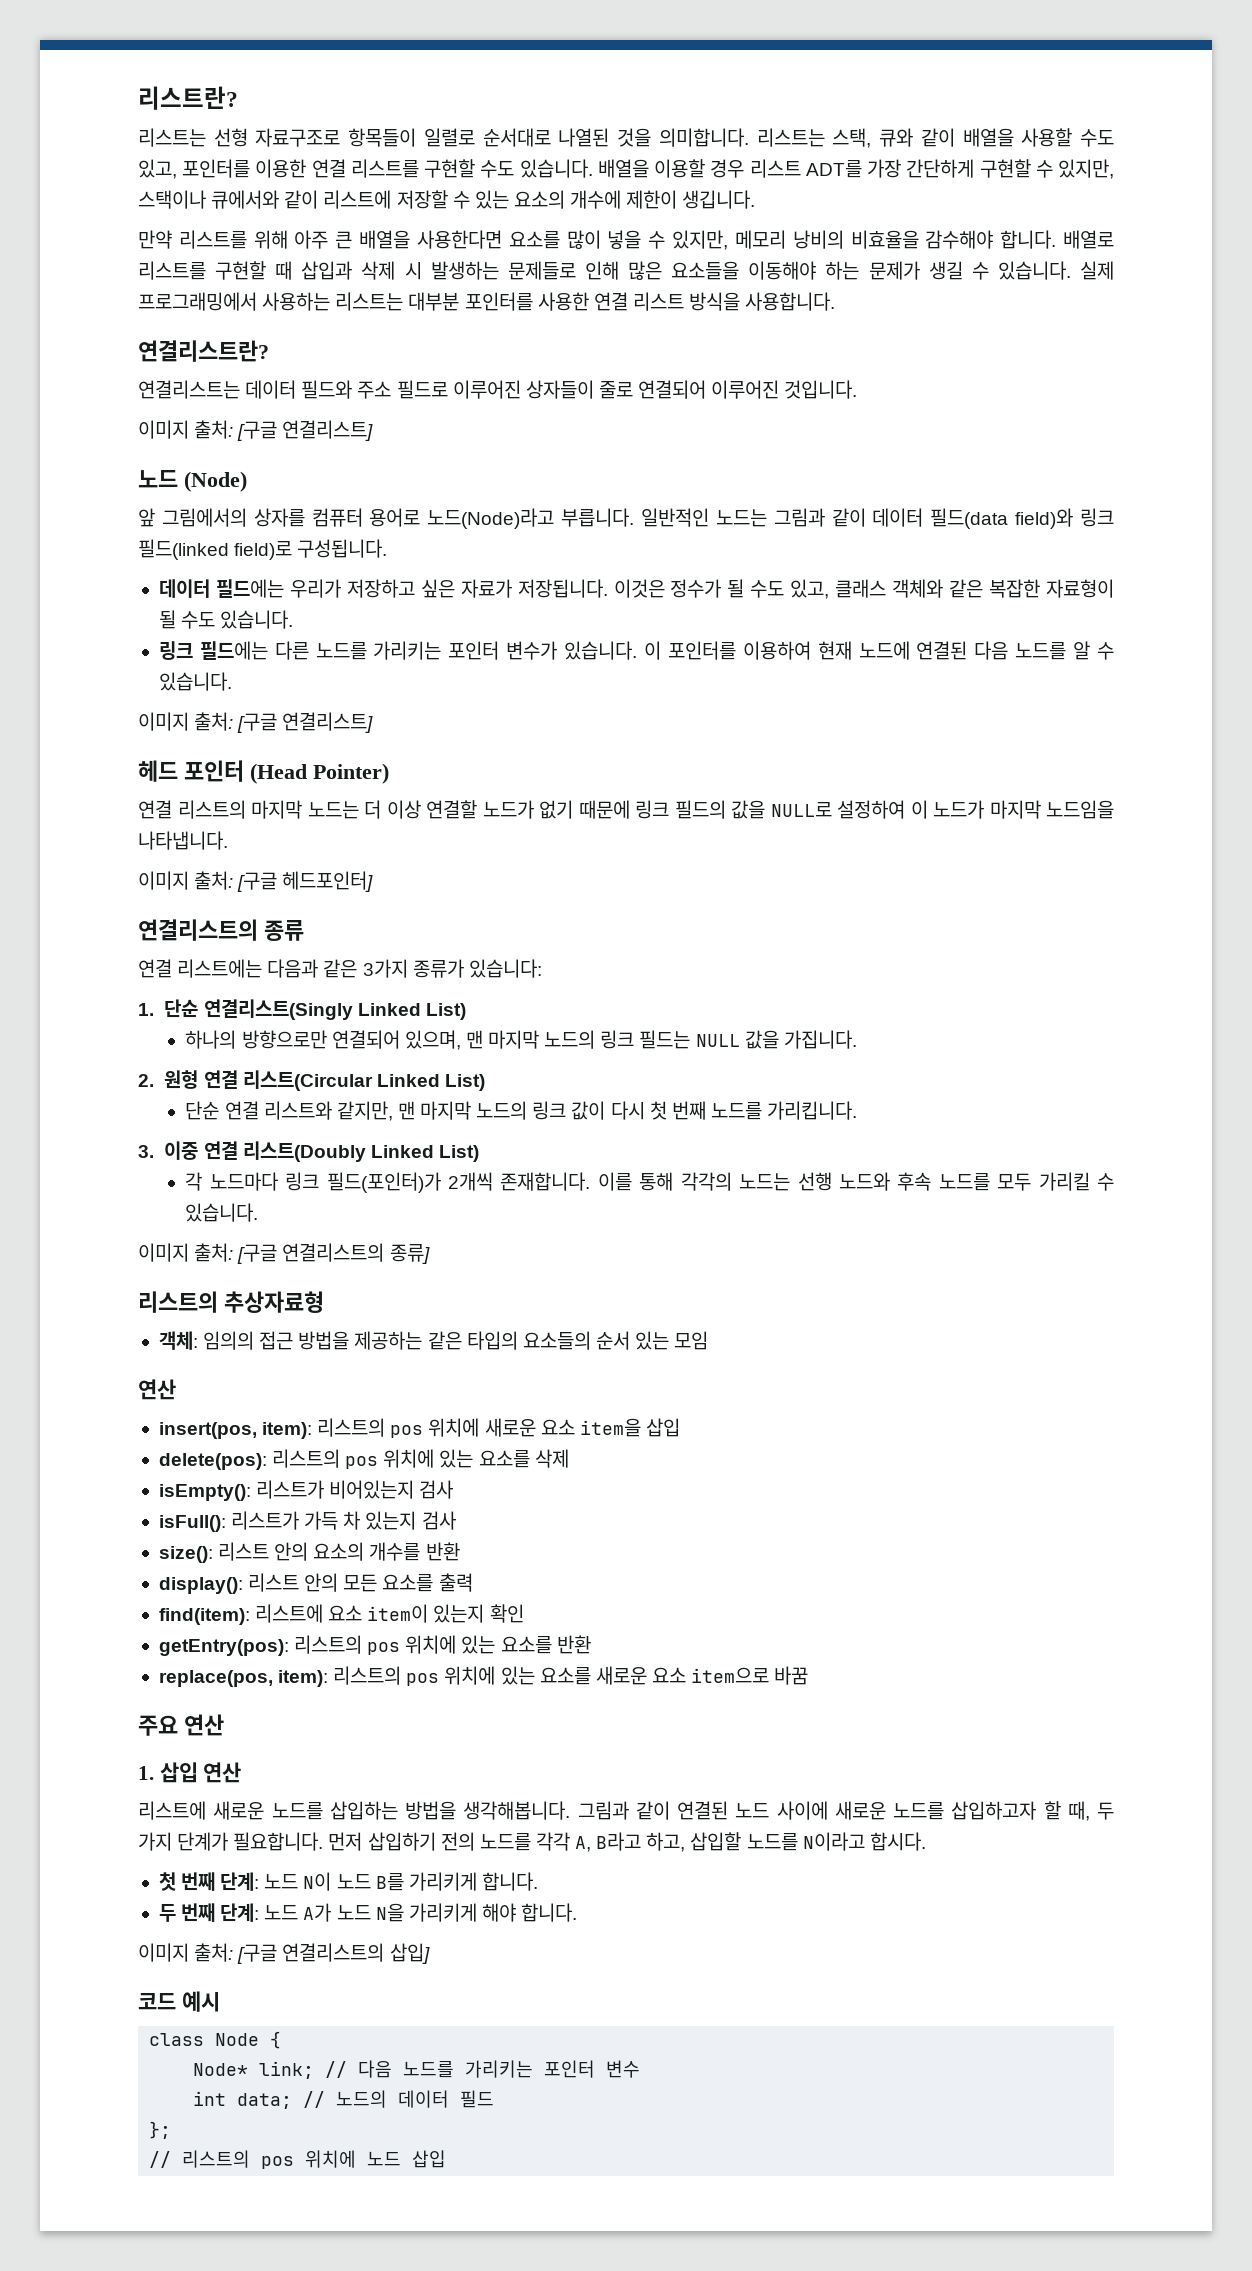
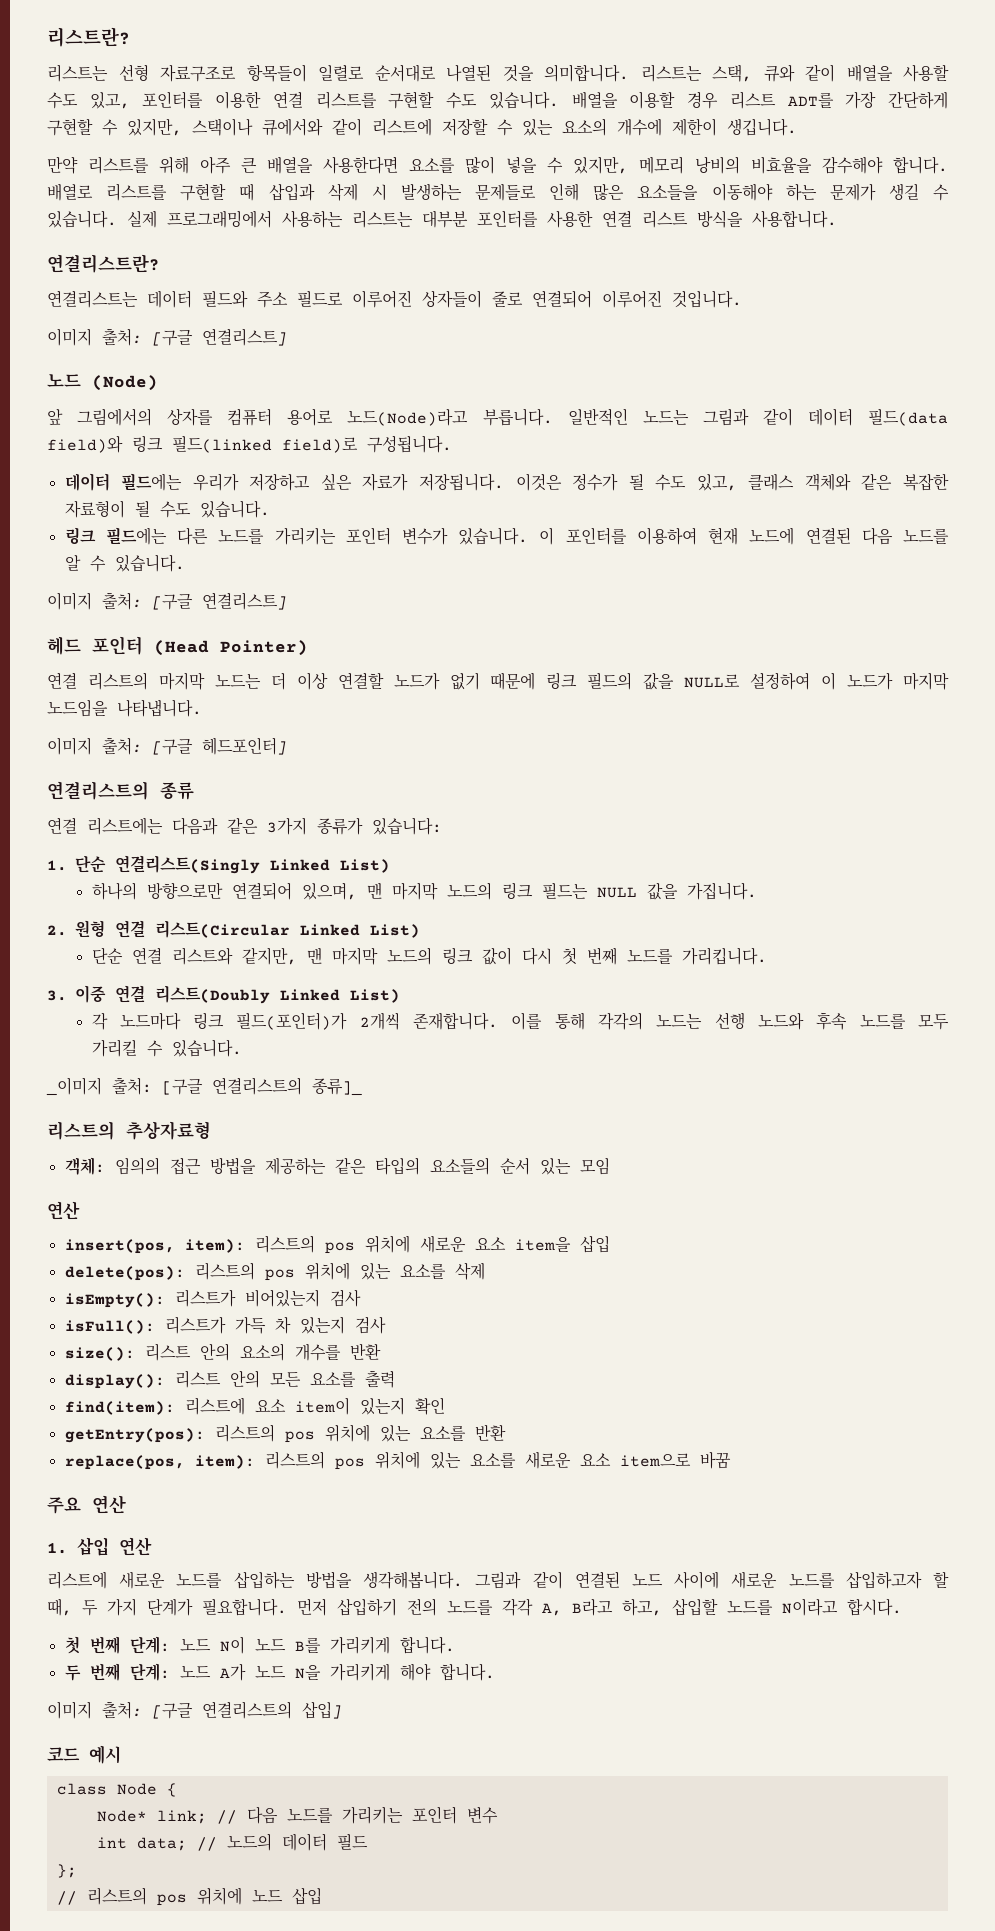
[138,1243,430,1264] 이미지 출처: [구글 연결리스트의 종류] -> [46,1077,362,1096] _이미지 출처: [구글 연결리스트의 종류]_

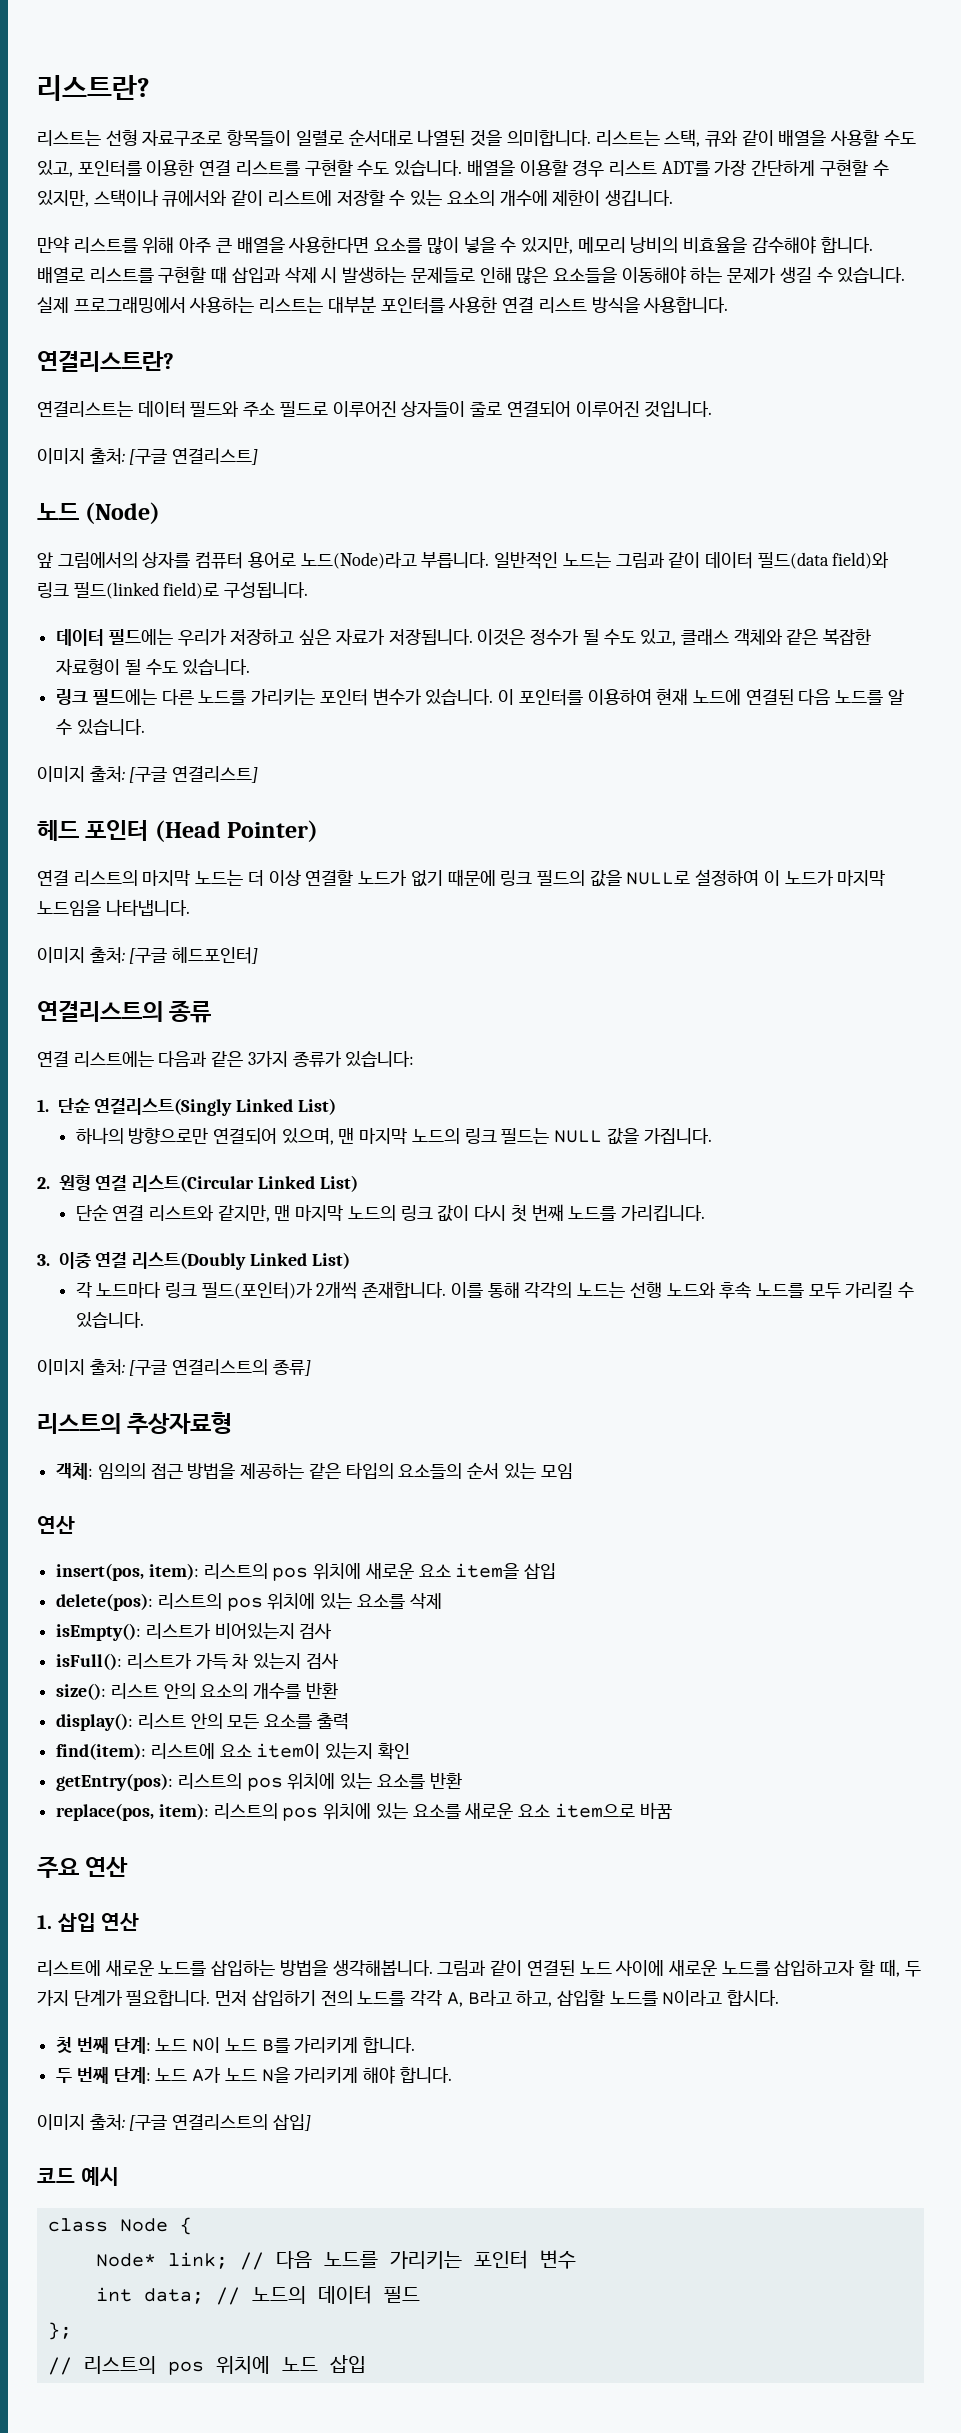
[46,1077,362,1096] _이미지 출처: [구글 연결리스트의 종류]_ -> [37,1359,311,1376] 이미지 출처: [구글 연결리스트의 종류]

